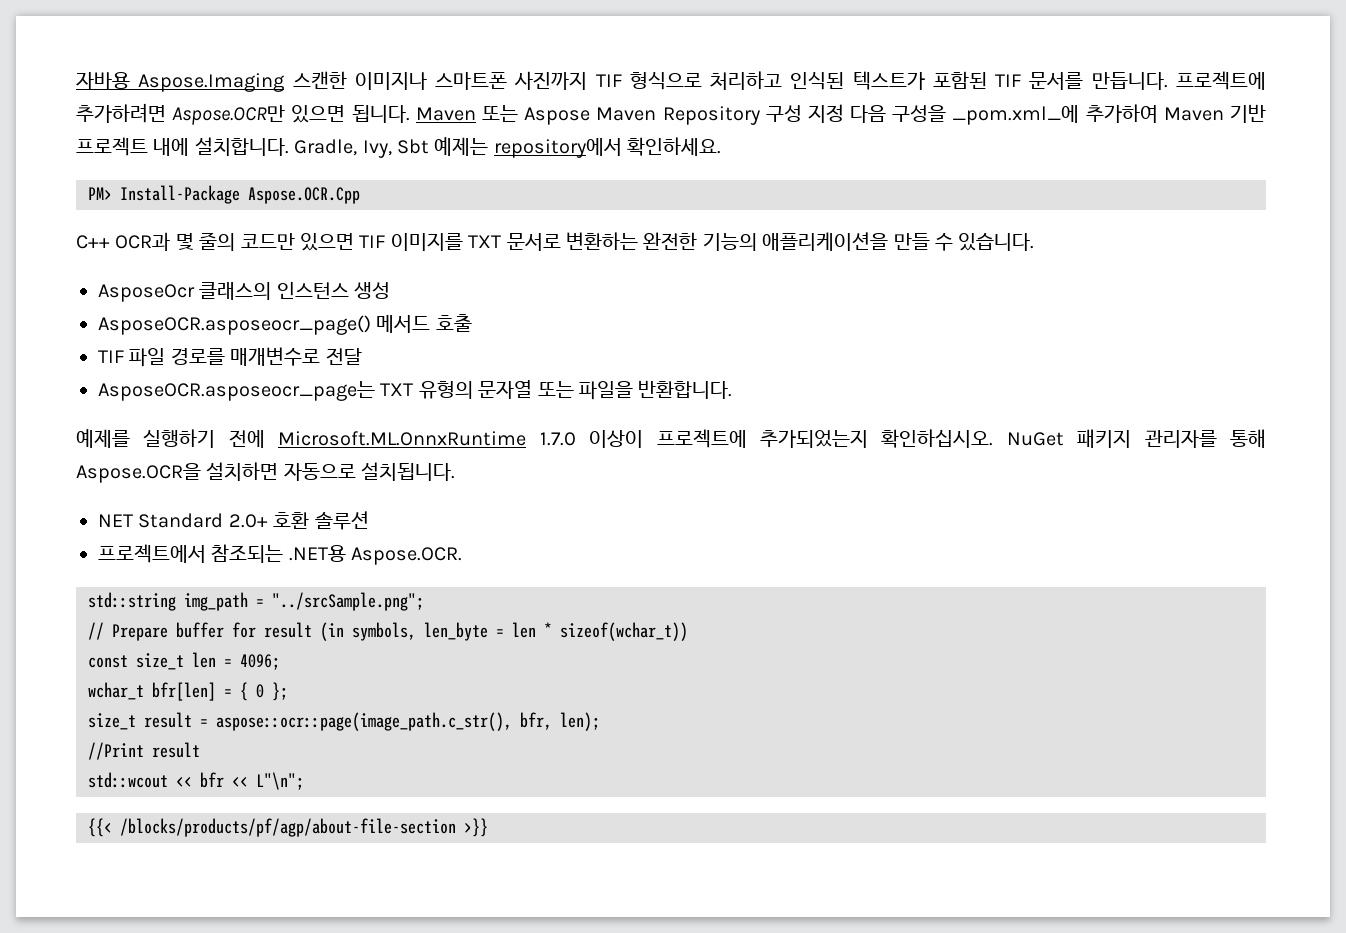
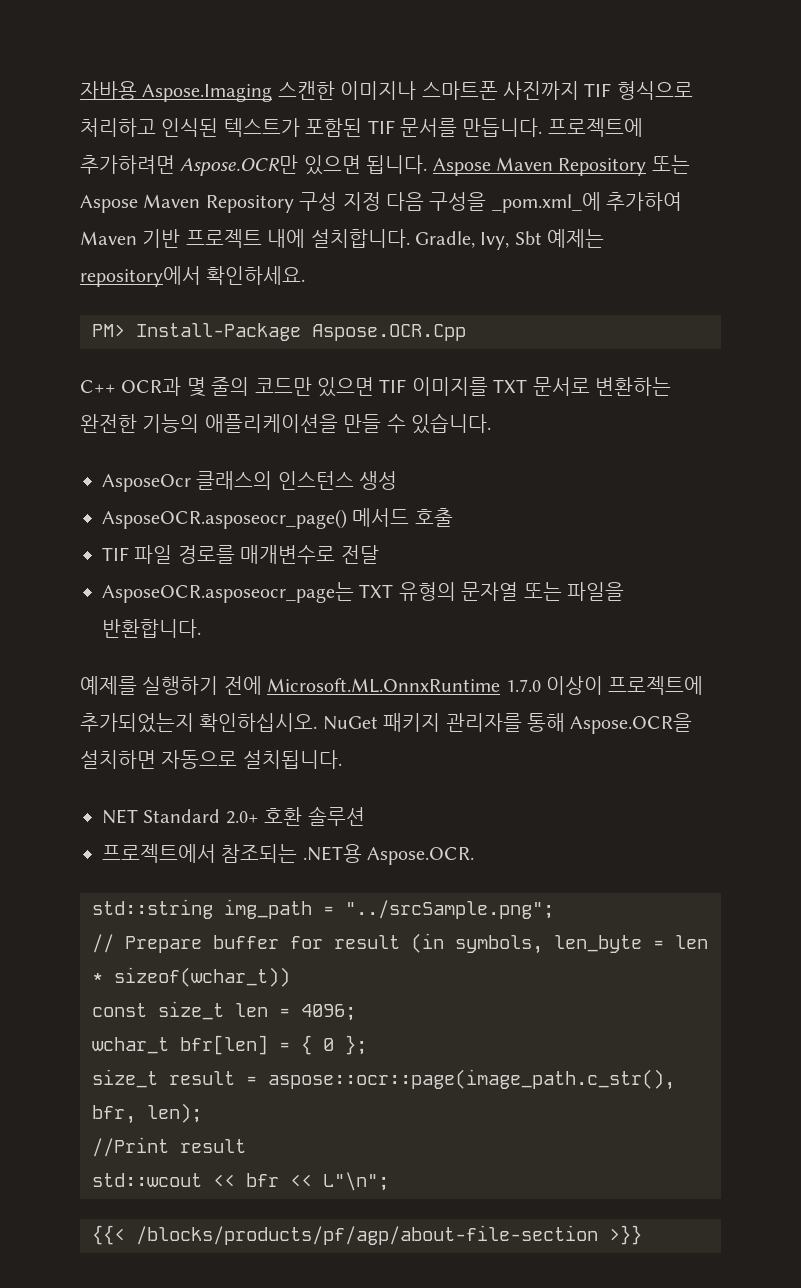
[415,107,476,121] Maven -> [432,157,647,176] Aspose Maven Repository

